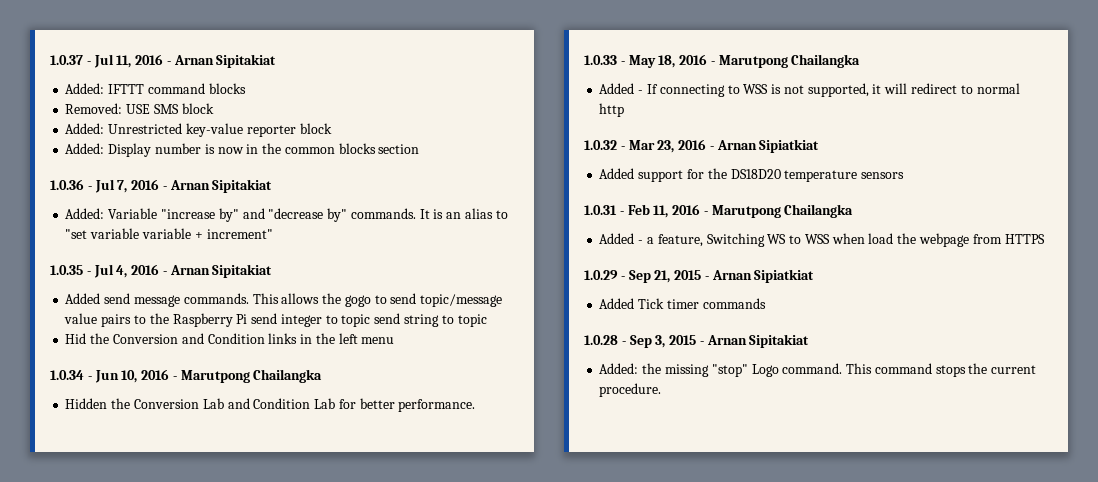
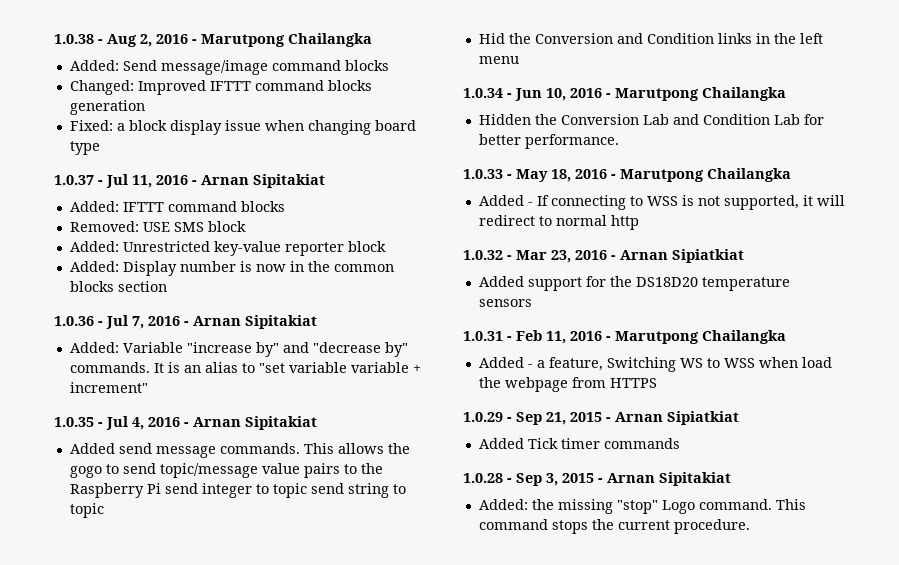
(50, 60) none -> [54,33,372,47] [69,60,389,75] [69,80,372,95] [69,100,145,115] [69,120,416,135] [69,141,100,155] 1.0.38 - Aug 2, 2016 - Marutpong Chailangka // Added: Send message/image command blocks // Changed: Improved IFTTT command blocks generation // Fixed: a block display issue when changing board type //

